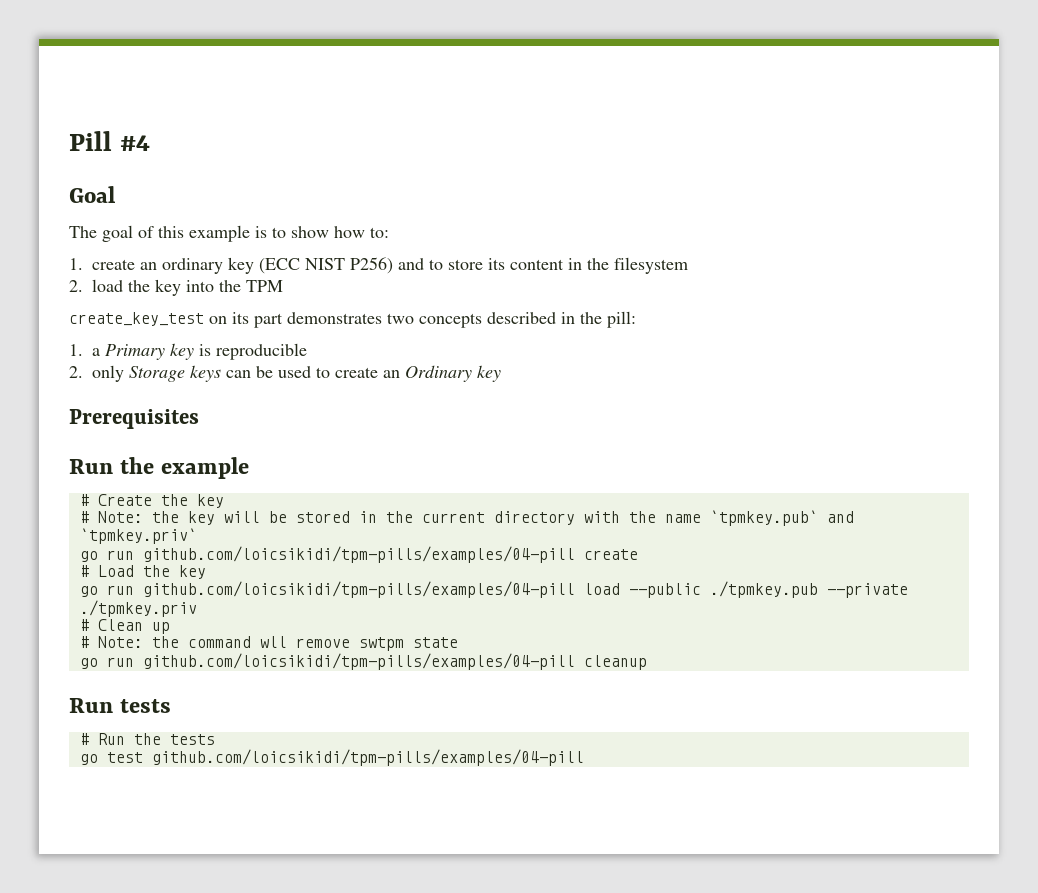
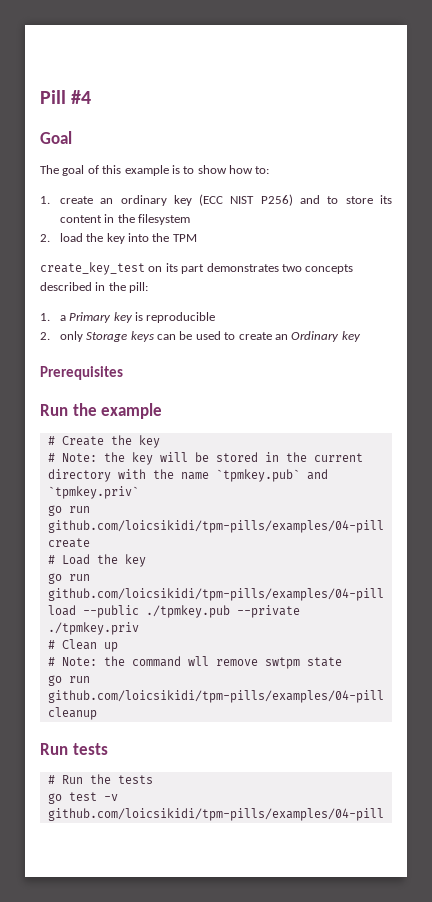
(143, 757) none -> [103,794,118,801] -v

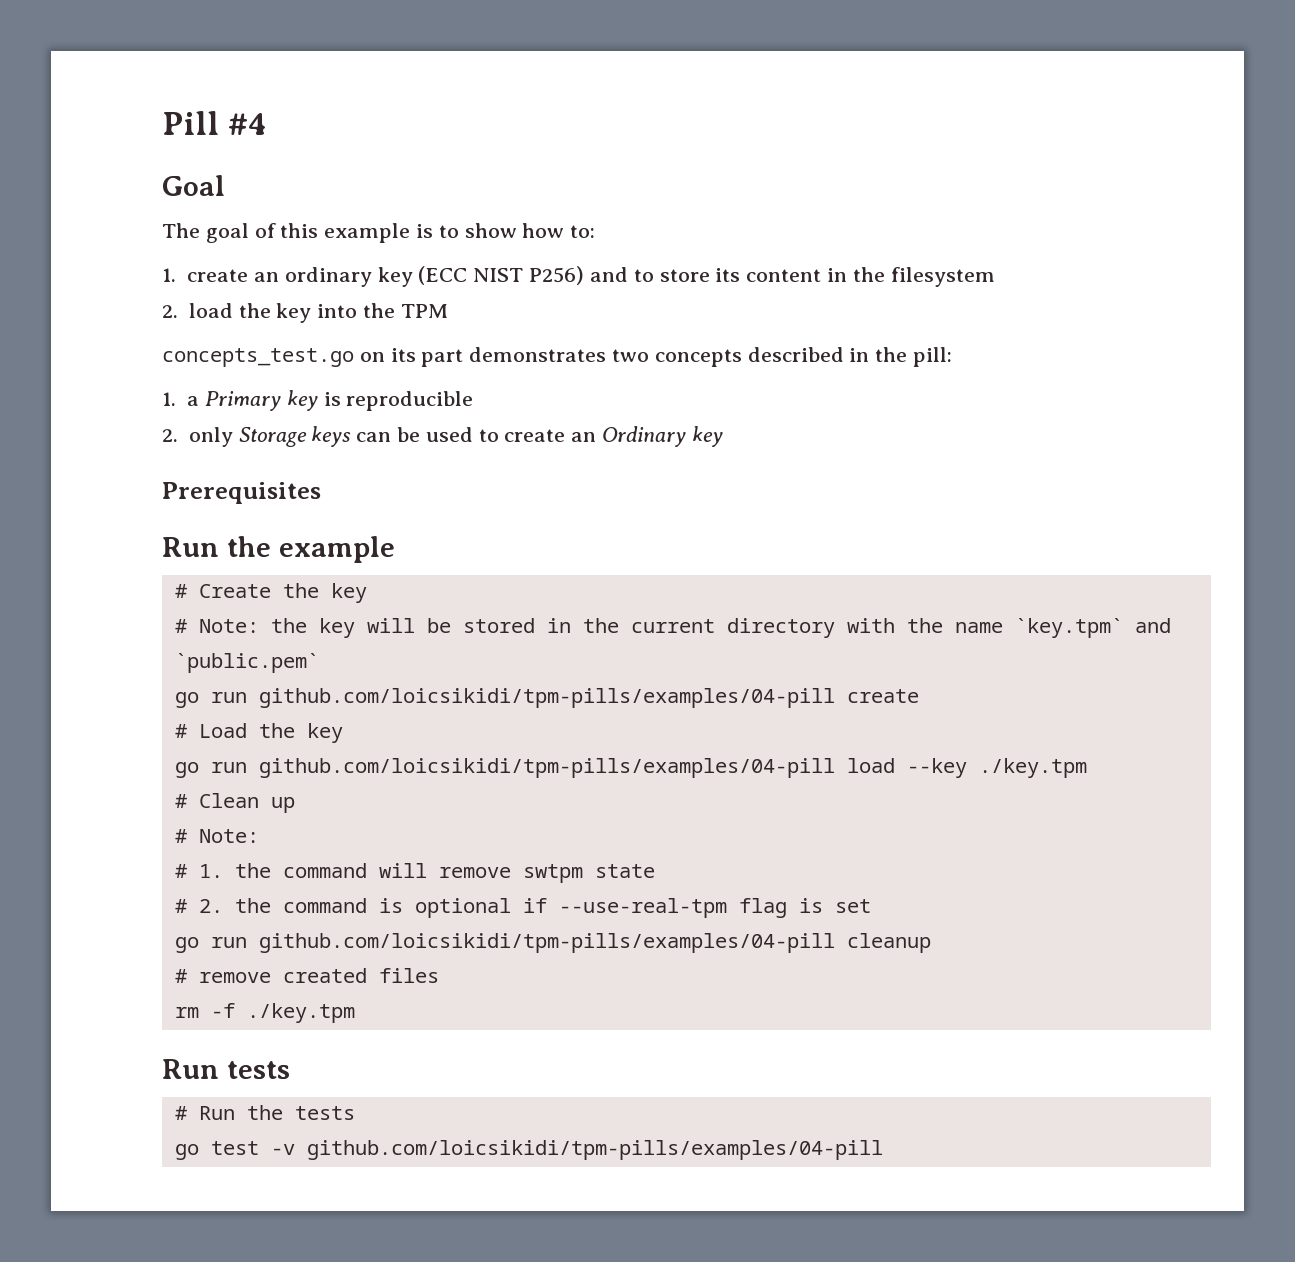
[40,262,145,275] create_key_test -> [162,348,354,367] concepts_test.go
[215,469,328,482] [47,486,139,499] `tpmkey.pub` and `tpmkey.priv` -> [1014,618,1171,638] [174,653,319,673] `key.tpm` and `public.pem`
[82,605,300,618] [47,622,139,635] --public ./tpmkey.pub --private ./tpmkey.priv -> [906,758,1087,778] --key ./key.tpm
[103,656,209,667] the command wll -> [174,863,427,878] // # 1. the command will
[47,675,90,686] [47,690,384,703] [47,707,97,720] go run github.com/loicsikidi/tpm-pills/examples/04-pill cleanup -> [174,898,871,918] [174,933,931,953] [174,968,439,983] [174,1003,355,1023] # 2. the command is optional if --use-real-tpm flag is set // go run github.com/loicsikidi/tpm-pills/examples/04-pill cleanup // # remove created files // rm -f ./key.tpm

